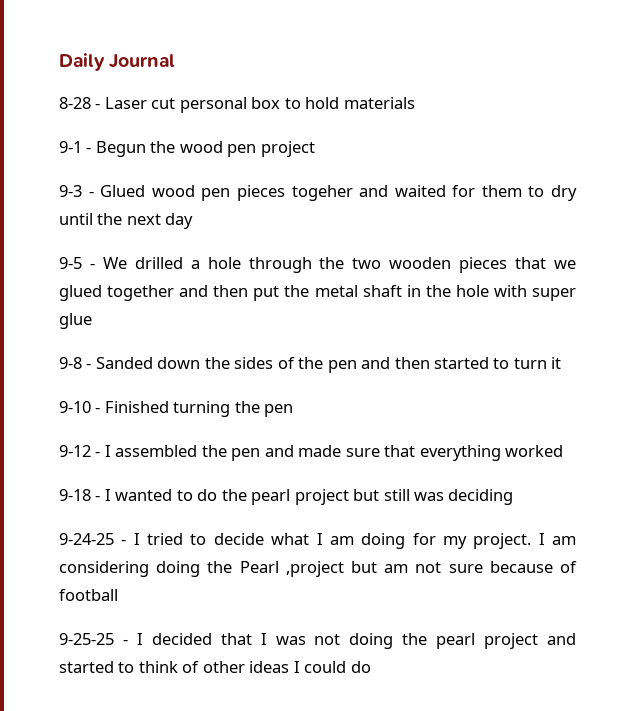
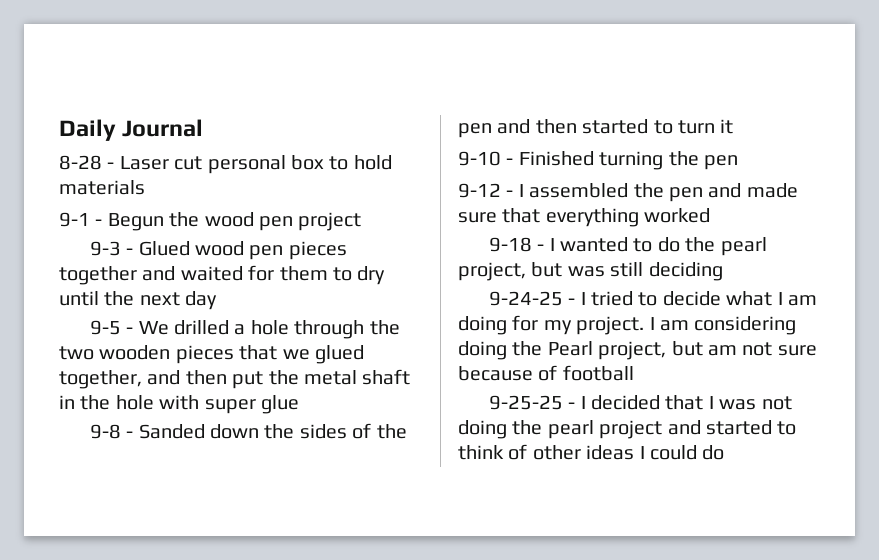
[291,185,353,201] togeher -> [59,266,137,285] together
[107,285,175,301] together -> [59,370,142,389] together,
[294,489,445,505] project but still was -> [458,262,644,281] project, but was still
[285,561,344,577] ,project -> [598,341,667,360] project,

